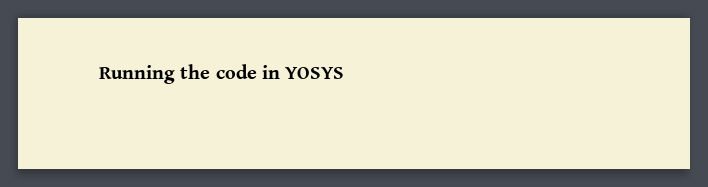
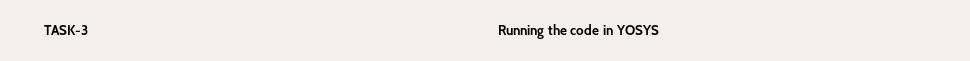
(99, 74) none -> [44,25,88,35] TASK-3 //

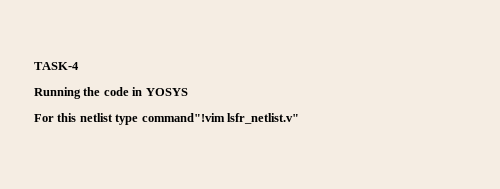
[44,25,88,35] TASK-3 -> [34,62,79,70] TASK-4
(659, 30) none -> [34,113,299,125] // For this netlist type command"!vim lsfr_netlist.v"

